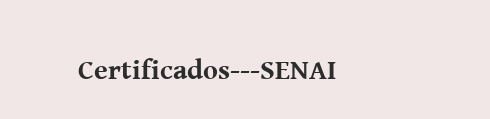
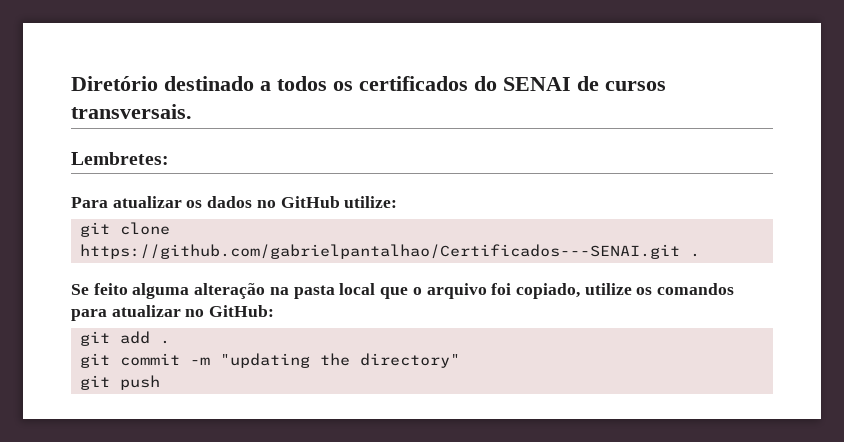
[78,58,336,79] Certificados---SENAI -> [71,76,666,91] [71,104,192,119] [71,152,169,165] [71,196,398,208] [80,222,171,237] [80,244,701,259] [71,283,735,299] [71,305,275,321] [80,331,171,346] [80,353,461,368] [80,375,161,390] Diretório destinado a todos os certificados do SENAI de cursos transversais. // Lembretes: // Para atualizar os dados no GitHub utilize: // git clone https://github.com/gabrielpantalhao/Certificados---SENAI.git . // Se feito alguma alteração na pasta local que o arquivo foi copiado, utilize os comandos para atualizar no GitHub: // git add . // git commit -m "updating the directory" // git push

